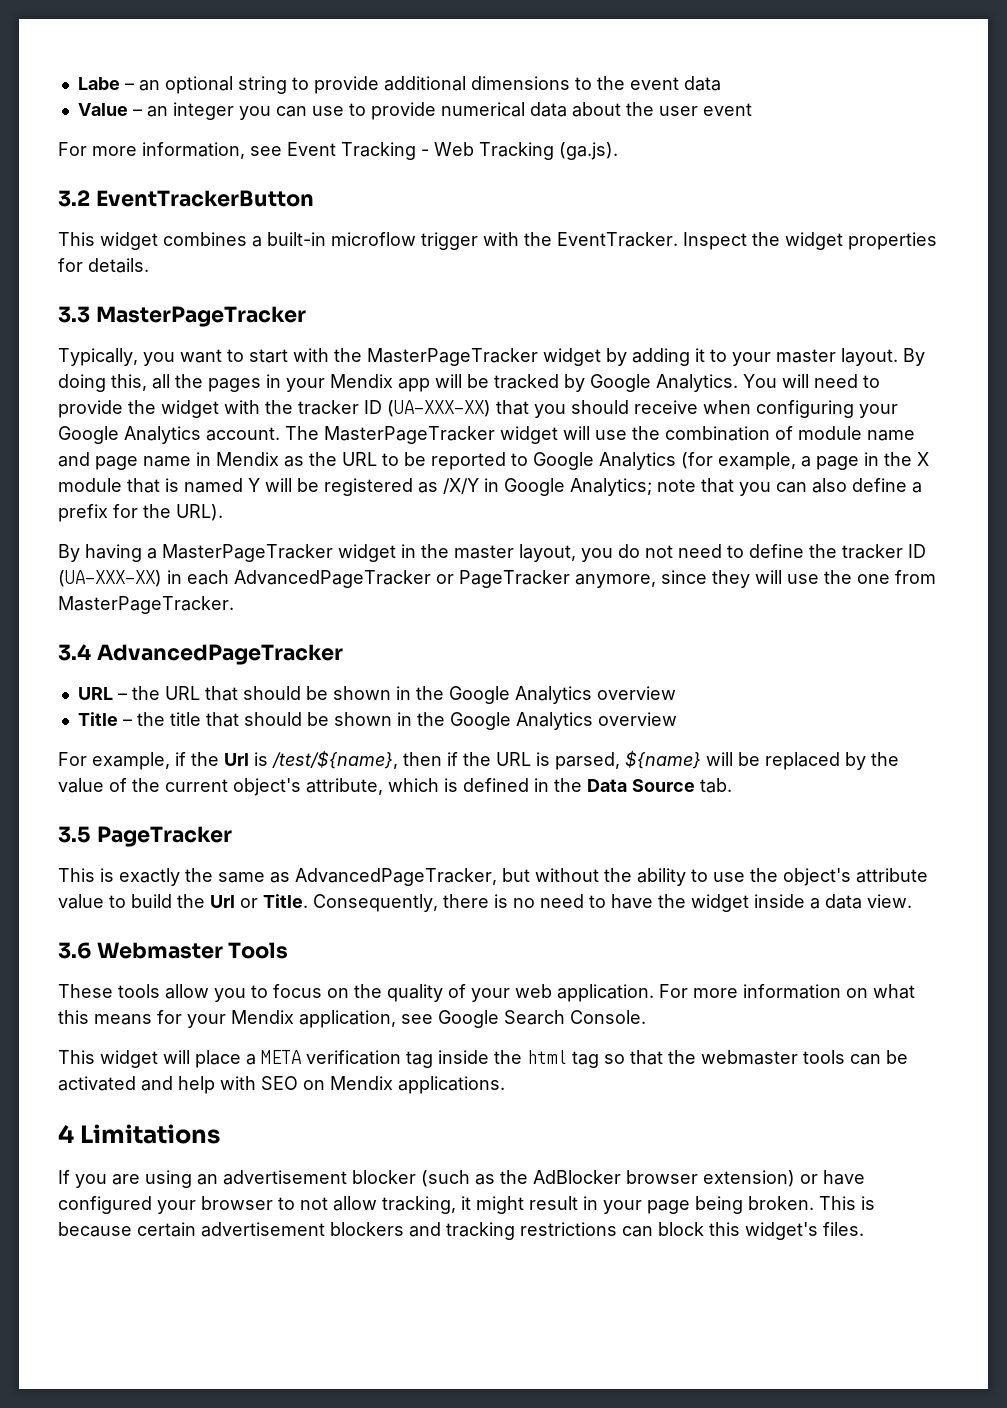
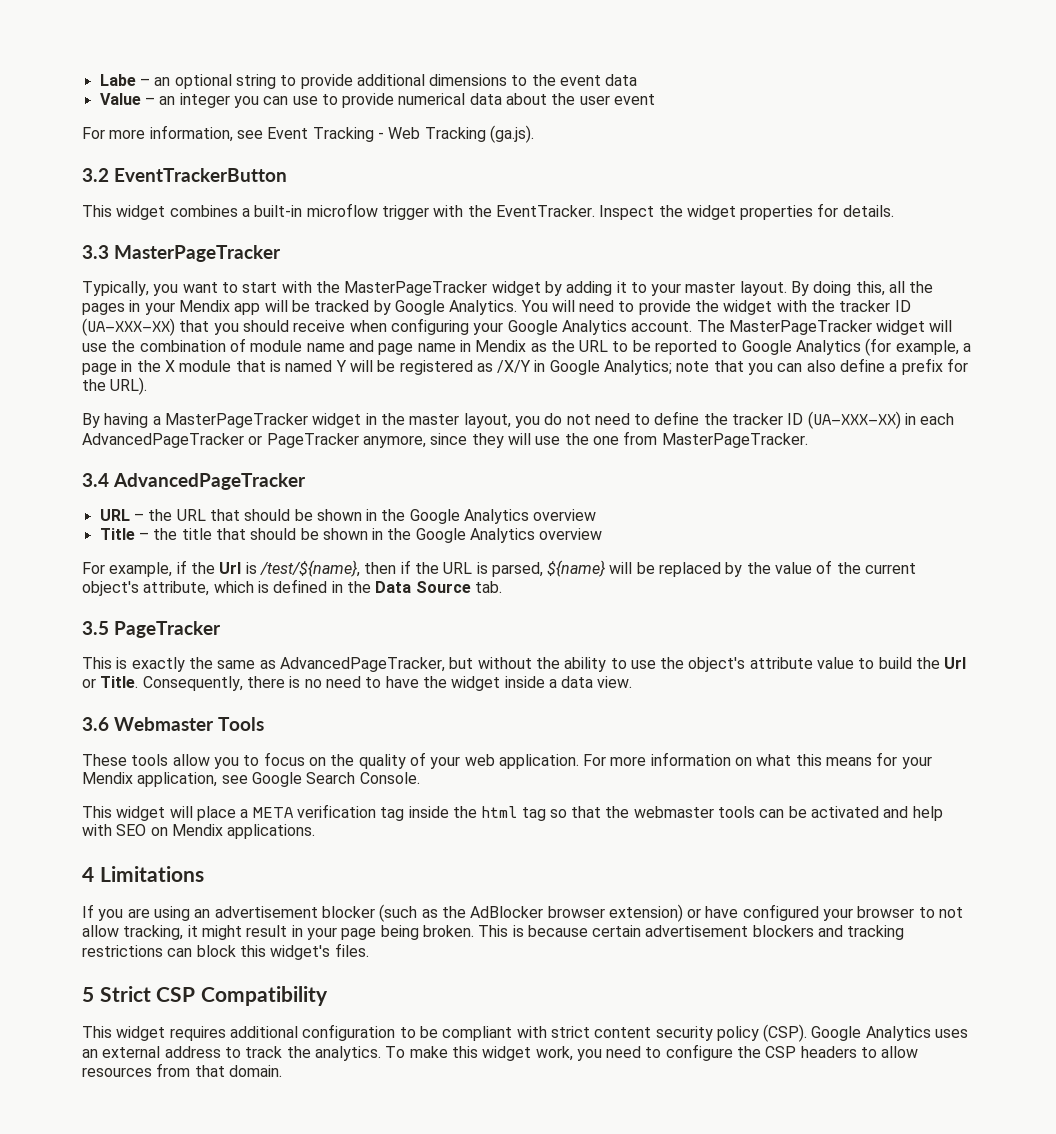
(864, 1229) none -> [82,986,329,1006] [82,1024,969,1042] [82,1044,919,1061] [82,1063,282,1077] // 5 Strict CSP Compatibility // This widget requires additional configuration to be compliant with strict content security policy (CSP). Google Analytics uses an external address to track the analytics. To make this widget work, you need to configure the CSP headers to allow resources from that domain.

